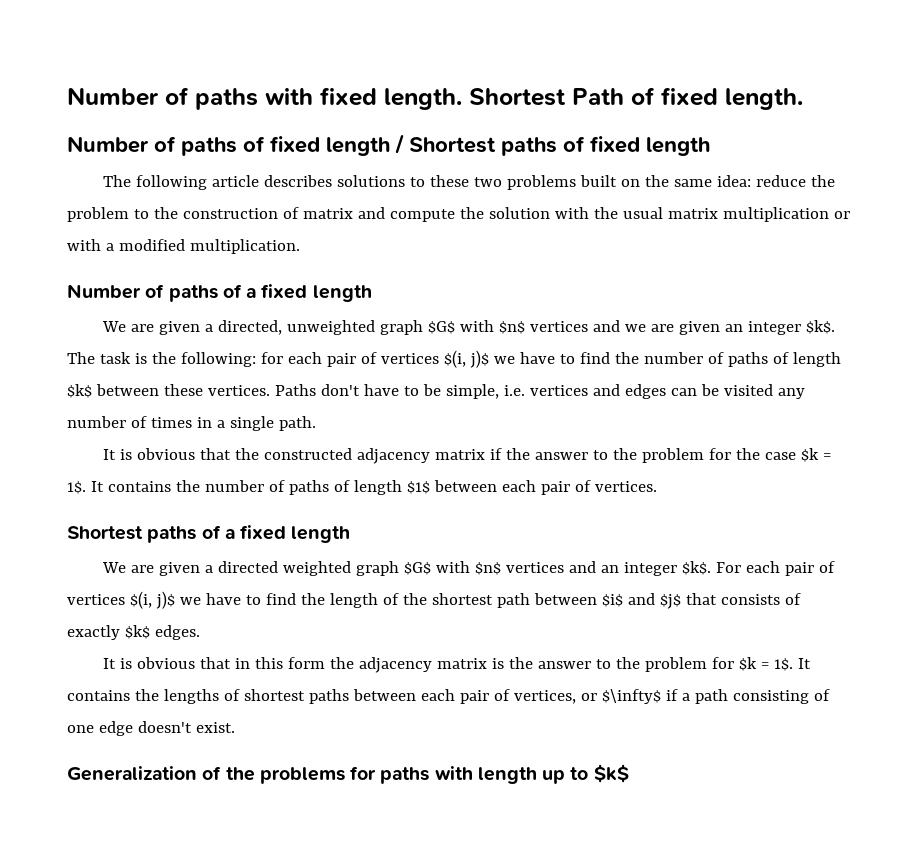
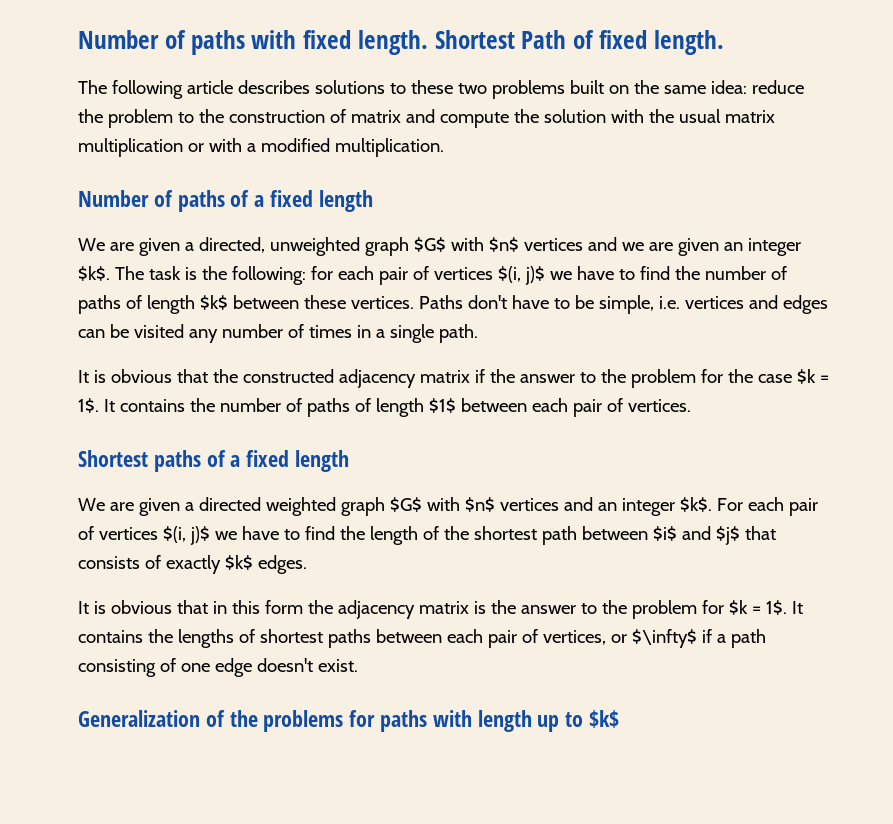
[67,134,710,156] // Number of paths of fixed length / Shortest paths of fixed length -> (724, 42) none

